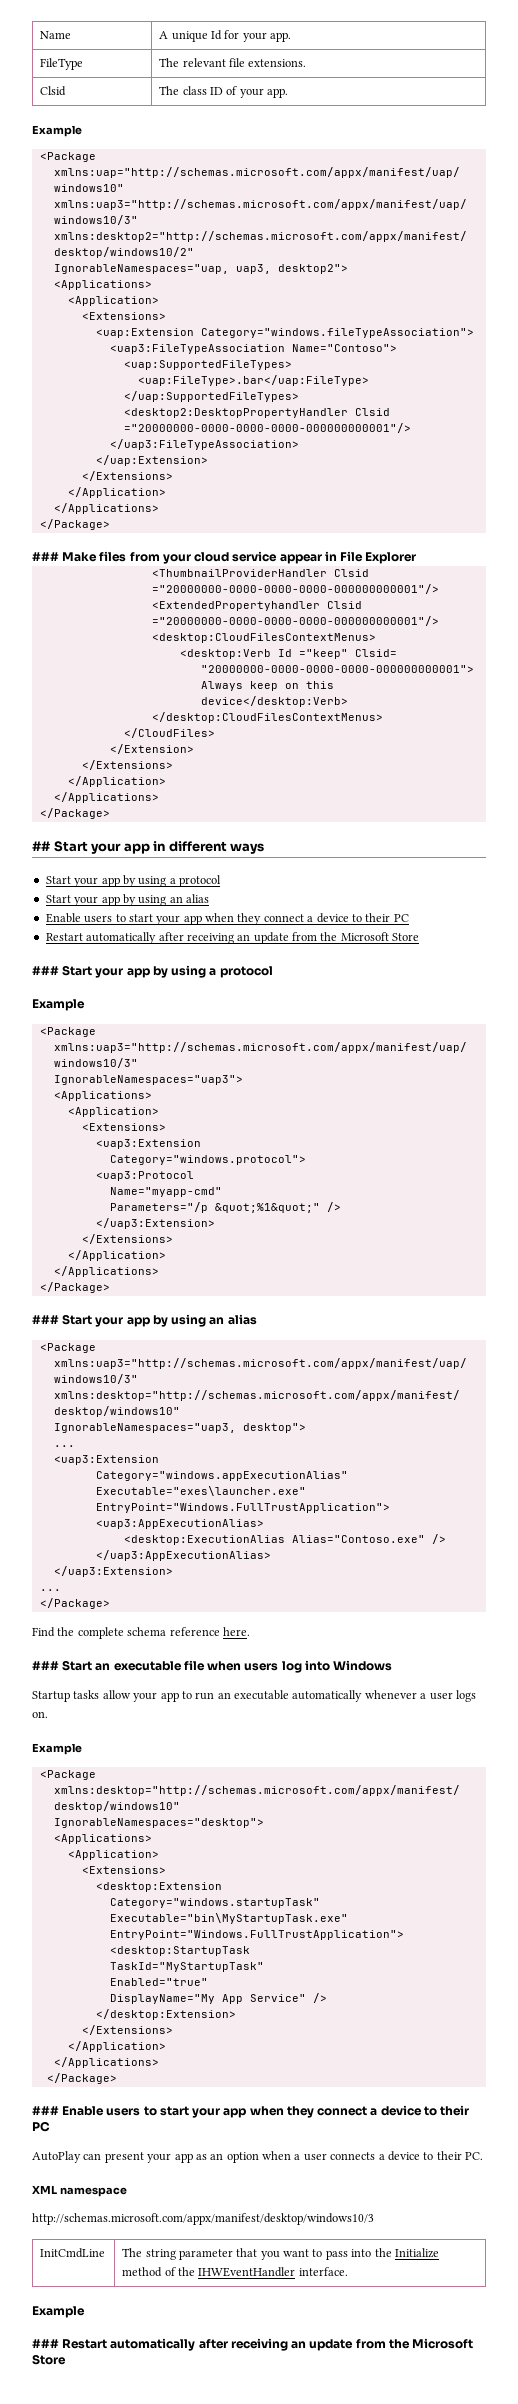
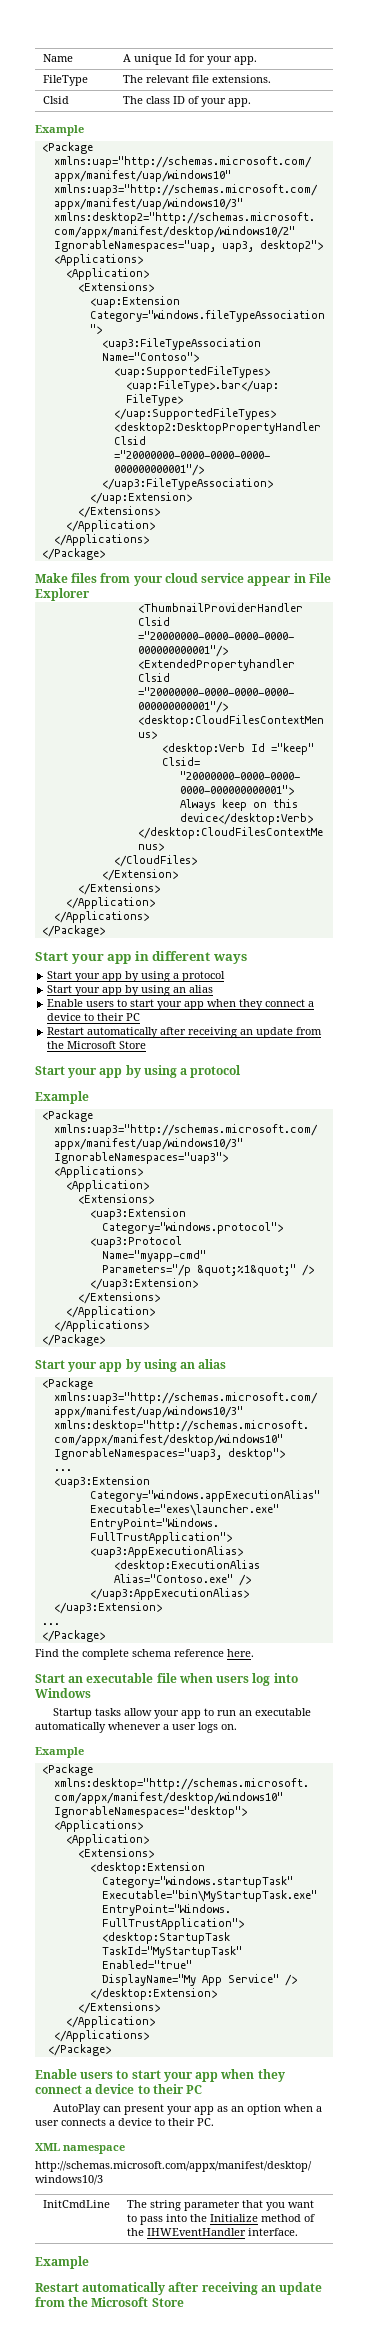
[32,552,59,561] ### -> (105, 554) none
[32,841,50,851] ## -> (105, 931) none
[32,966,59,975] ### -> (147, 1045) none
[32,1315,59,1324] ### -> (105, 1340) none
[32,1661,59,1670] ### -> (254, 1653) none
[32,2106,59,2115] ### -> (111, 2050) none
[32,2339,59,2348] ### -> (89, 2262) none

